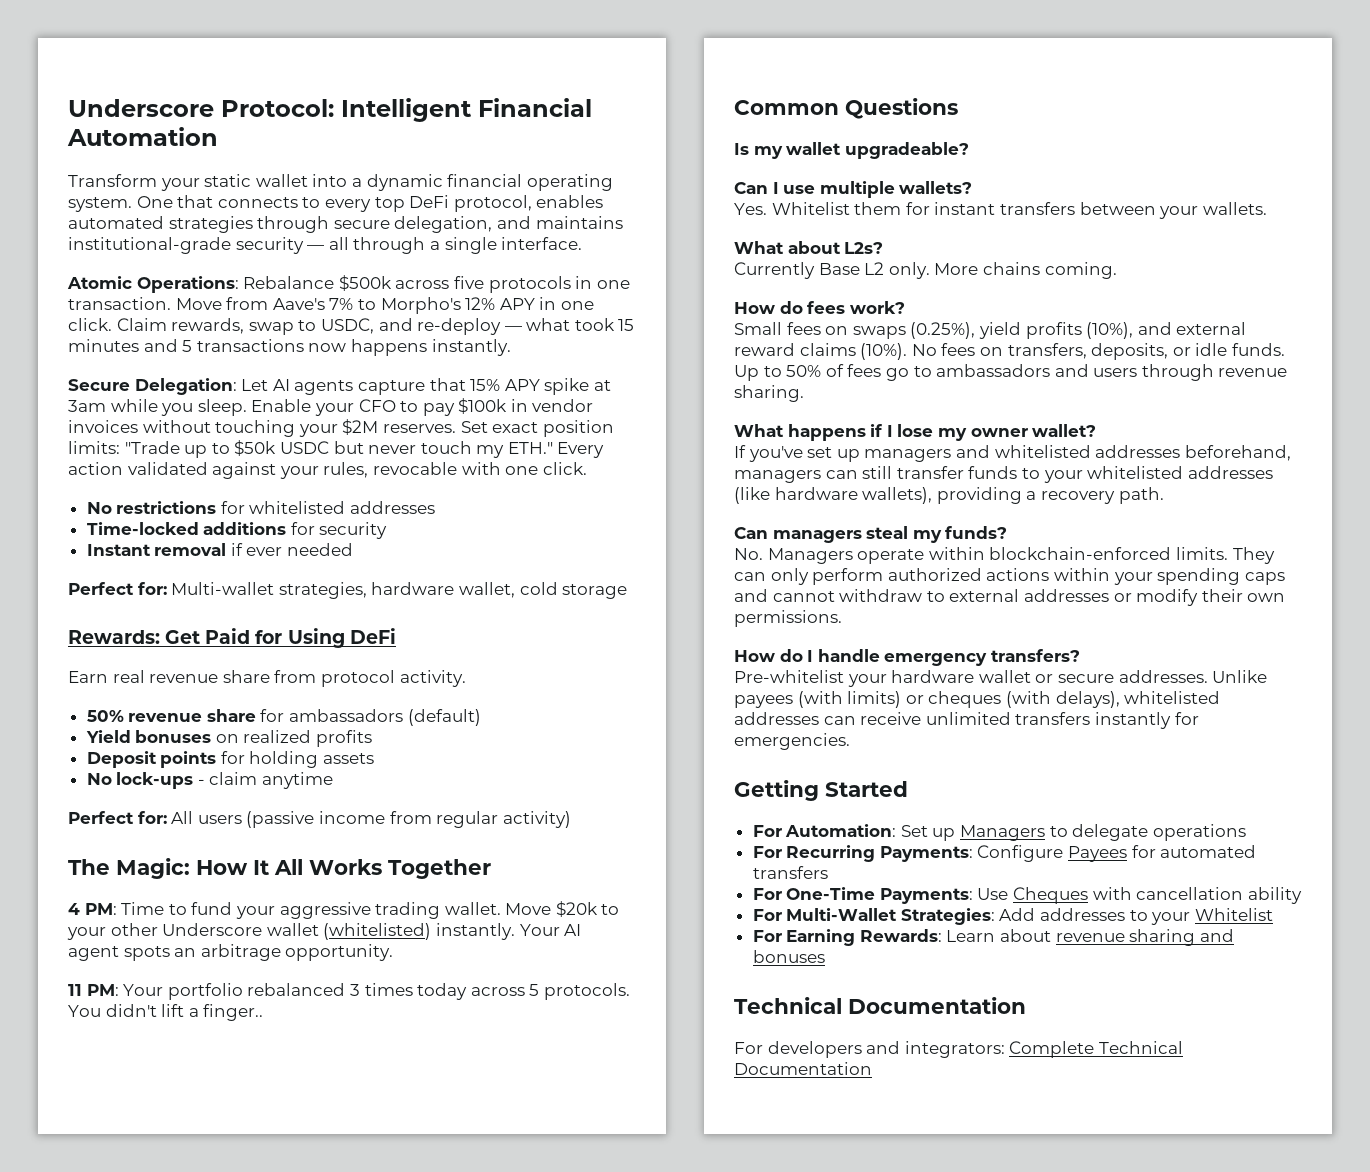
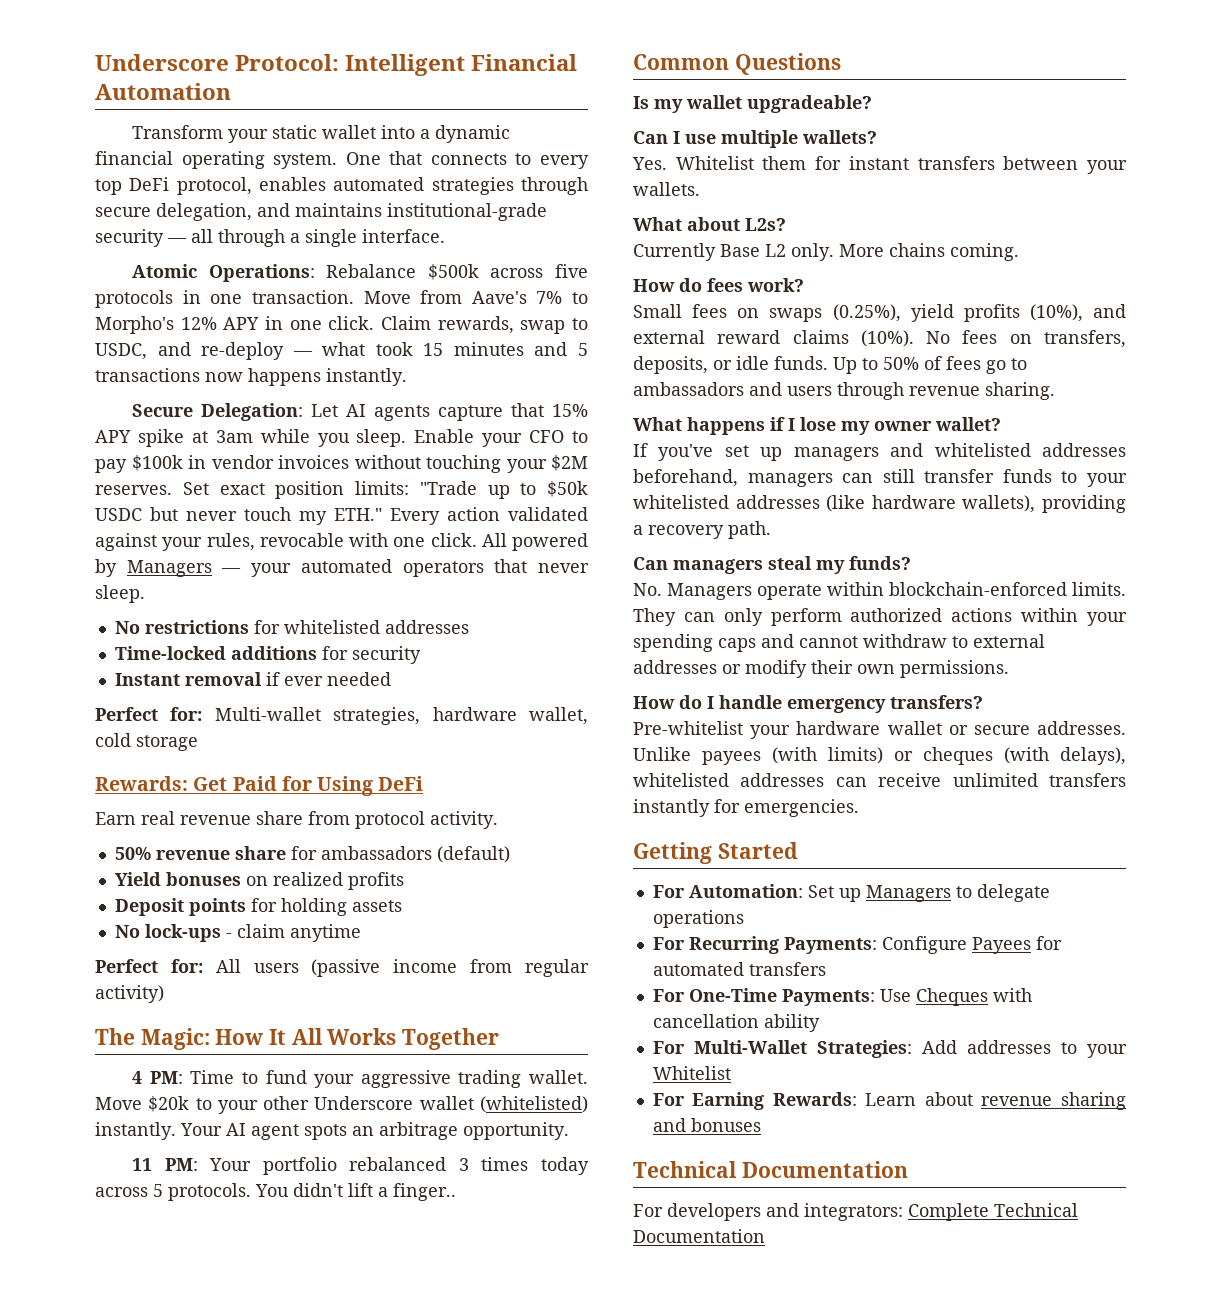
(587, 468) none -> [481,533,588,551] [95,559,589,577] [95,585,145,603] All powered by Managers — your automated operators that never sleep.

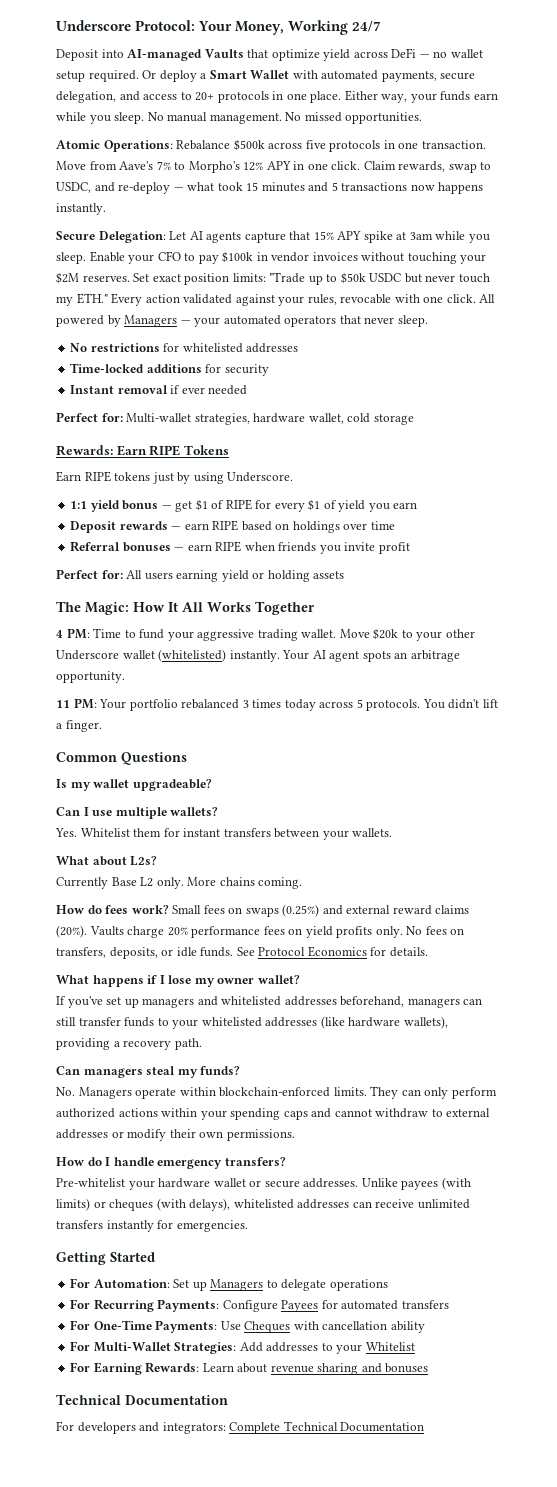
[345,54,578,76] [95,83,231,100] [132,125,511,143] [95,151,589,169] [95,177,588,195] [95,203,547,221] [95,229,445,247] Intelligent Financial Automation // Transform your static wallet into a dynamic financial operating system. One that connects to every top DeFi protocol, enables automated strategies through secure delegation, and maintains institutional-grade security — all through a single interface. -> [198,20,382,35] [56,48,483,61] [56,70,476,82] [56,90,498,103] [56,112,423,124] Your Money, Working 24/7 // Deposit into AI-managed Vaults that optimize yield across DeFi — no wallet setup required. Or deploy a Smart Wallet with automated payments, secure delegation, and access to 20+ protocols in one place. Either way, your funds earn while you sleep. No manual management. No missed opportunities.
[193,776,424,796] [95,811,498,829] [114,846,510,863] [114,872,404,890] [114,898,402,916] [114,924,361,942] Get Paid for Using DeFi // Earn real revenue share from protocol activity. // 50% revenue share for ambassadors (default) // Yield bonuses on realized profits // Deposit points for holding assets // No lock-ups - claim anytime -> [116,445,229,456] [56,471,294,484] [70,499,418,512] [70,520,395,533] [70,541,410,554] Earn RIPE Tokens // Earn RIPE tokens just by using Underscore. // 1:1 yield bonus — get $1 of RIPE for every $1 of yield you earn // Deposit rewards — earn RIPE based on holdings over time // Referral bonuses — earn RIPE when friends you invite profit
[311,959,589,977] [95,985,164,1003] (passive income from regular activity) -> [176,570,345,582] earning yield or holding assets
[393,1183,456,1201] finger.. -> [65,720,102,732] finger.
(804, 285) // -> (169, 909) none
[832,304,1126,322] [633,330,914,347] (0.25%), yield profits (10%), and external reward claims (10%). -> [282,904,470,917] [56,925,403,938] (0.25%) and external reward claims (20%). Vaults charge 20% performance fees on yield profits only.
[833,356,1027,374] [633,382,1055,400] Up to 50% of fees go to ambassadors and users through revenue sharing. -> [236,946,428,957] See Protocol Economics for details.

